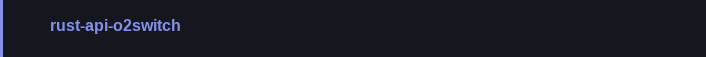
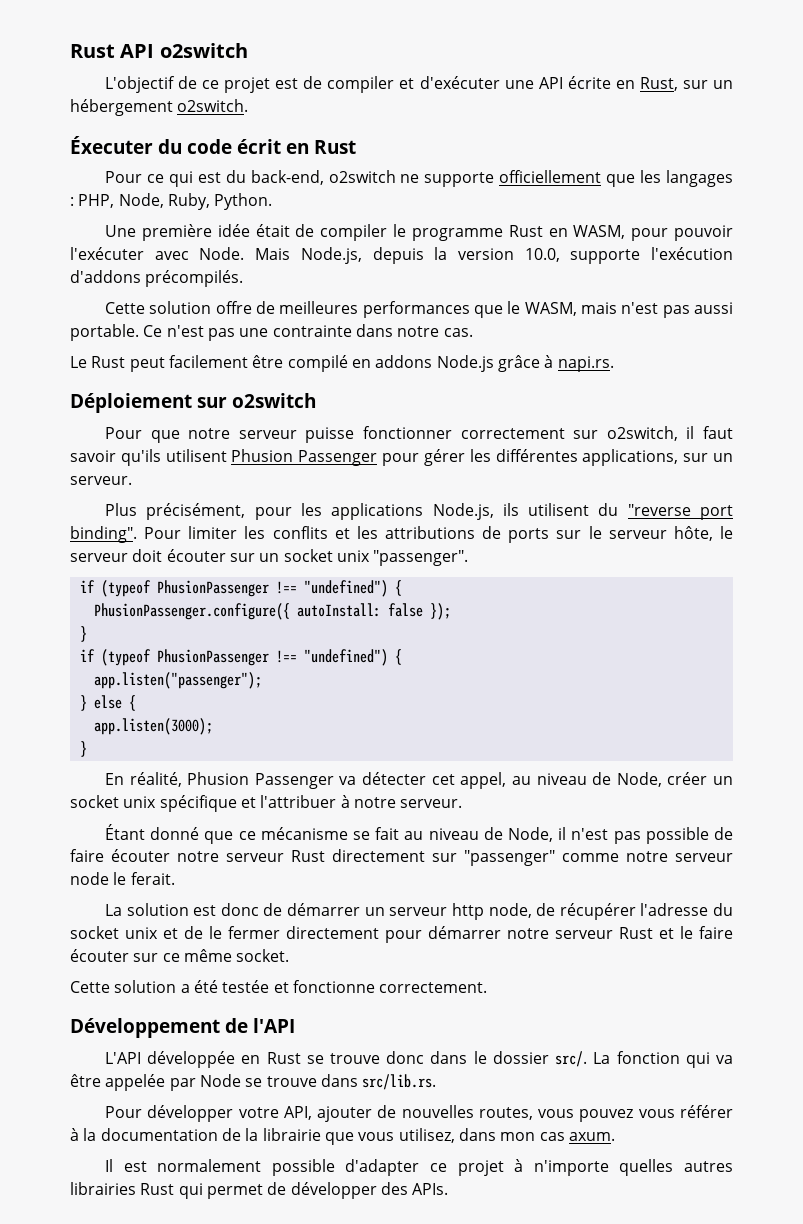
[50,19,181,34] rust-api-o2switch -> [70,43,248,58] [105,76,733,93] [70,99,249,116] [70,136,356,154] [105,170,733,187] [70,193,273,210] [105,224,733,241] [70,247,734,264] [70,270,244,287] [105,301,733,318] [70,324,473,341] [70,355,614,372] [70,393,316,413] [105,426,734,443] [70,449,734,466] [70,476,132,485] [105,503,734,520] [70,526,733,543] [70,549,469,566] [79,580,402,597] [93,603,451,620] [79,626,87,642] [79,649,402,666] [93,672,262,689] [79,695,136,711] [93,718,213,735] [79,741,87,757] [105,772,733,789] [70,795,463,812] [105,824,734,844] [70,849,733,866] [70,872,175,885] [105,903,733,920] [70,926,733,943] [70,949,290,962] [70,980,488,993] [70,1018,295,1038] [105,1051,733,1068] [70,1074,437,1091] [105,1105,734,1122] [70,1128,615,1145] [105,1159,734,1176] [70,1182,449,1199] Rust API o2switch // L'objectif de ce projet est de compiler et d'exécuter une API écrite en Rust, sur un hébergement o2switch. // Éxecuter du code écrit en Rust // Pour ce qui est du back-end, o2switch ne supporte officiellement que les langages : PHP, Node, Ruby, Python. // Une première idée était de compiler le programme Rust en WASM, pour pouvoir l'exécuter avec Node. Mais Node.js, depuis la version 10.0, supporte l'exécution d'addons précompilés. // Cette solution offre de meilleures performances que le WASM, mais n'est pas aussi portable. Ce n'est pas une contrainte dans notre cas. // Le Rust peut facilement être compilé en addons Node.js grâce à napi.rs. // Déploiement sur o2switch // Pour que notre serveur puisse fonctionner correctement sur o2switch, il faut savoir qu'ils utilisent Phusion Passenger pour gérer les différentes applications, sur un serveur. // Plus précisément, pour les applications Node.js, ils utilisent du "reverse port binding". Pour limiter les conflits et les attributions de ports sur le serveur hôte, le serveur doit écouter sur un socket unix "passenger". // if (typeof PhusionPassenger !== "undefined") { // PhusionPassenger.configure({ autoInstall: false }); // } // if (typeof PhusionPassenger !== "undefined") { // app.listen("passenger"); // } else { // app.listen(3000); // } // En réalité, Phusion Passenger va détecter cet appel, au niveau de Node, créer un socket unix spécifique et l'attribuer à notre serveur. // Étant donné que ce mécanisme se fait au niveau de Node, il n'est pas possible de faire écouter notre serveur Rust directement sur "passenger" comme notre serveur node le ferait. // La solution est donc de démarrer un serveur http node, de récupérer l'adresse du socket unix et de le fermer directement pour démarrer notre serveur Rust et le faire écouter sur ce même socket. // Cette solution a été testée et fonctionne correctement. // Développement de l'API // L'API développée en Rust se trouve donc dans le dossier src/. La fonction qui va être appelée par Node se trouve dans src/lib.rs. // Pour développer votre API, ajouter de nouvelles routes, vous pouvez vous référer à la documentation de la librairie que vous utilisez, dans mon cas axum. // Il est normalement possible d'adapter ce projet à n'importe quelles autres librairies Rust qui permet de développer des APIs.

